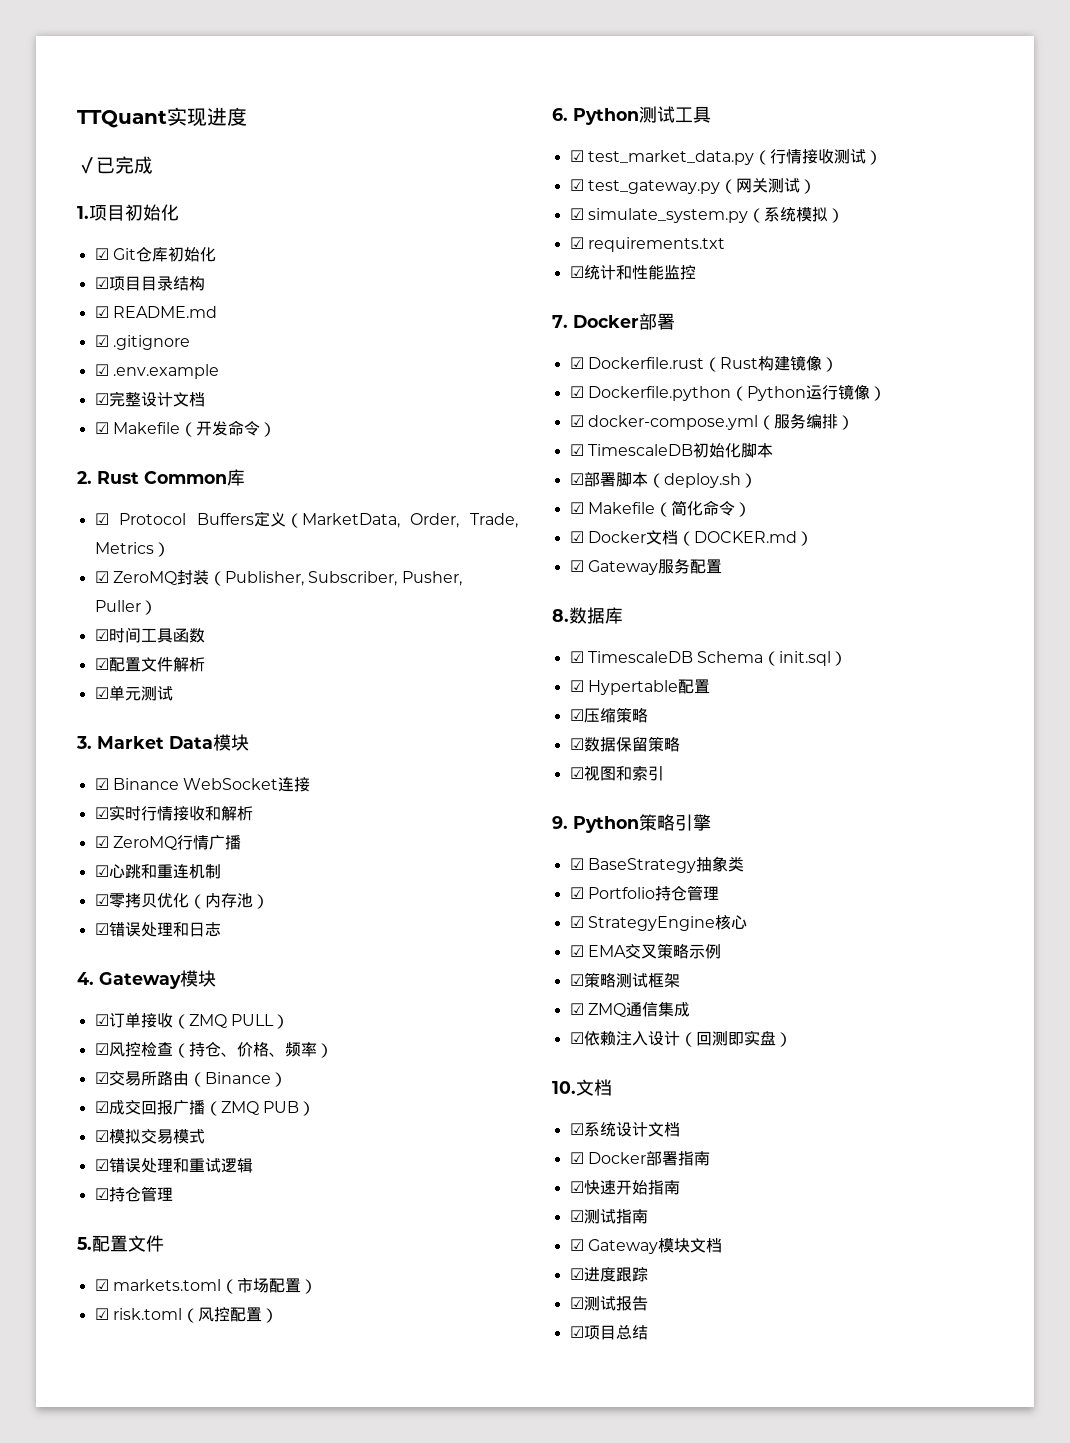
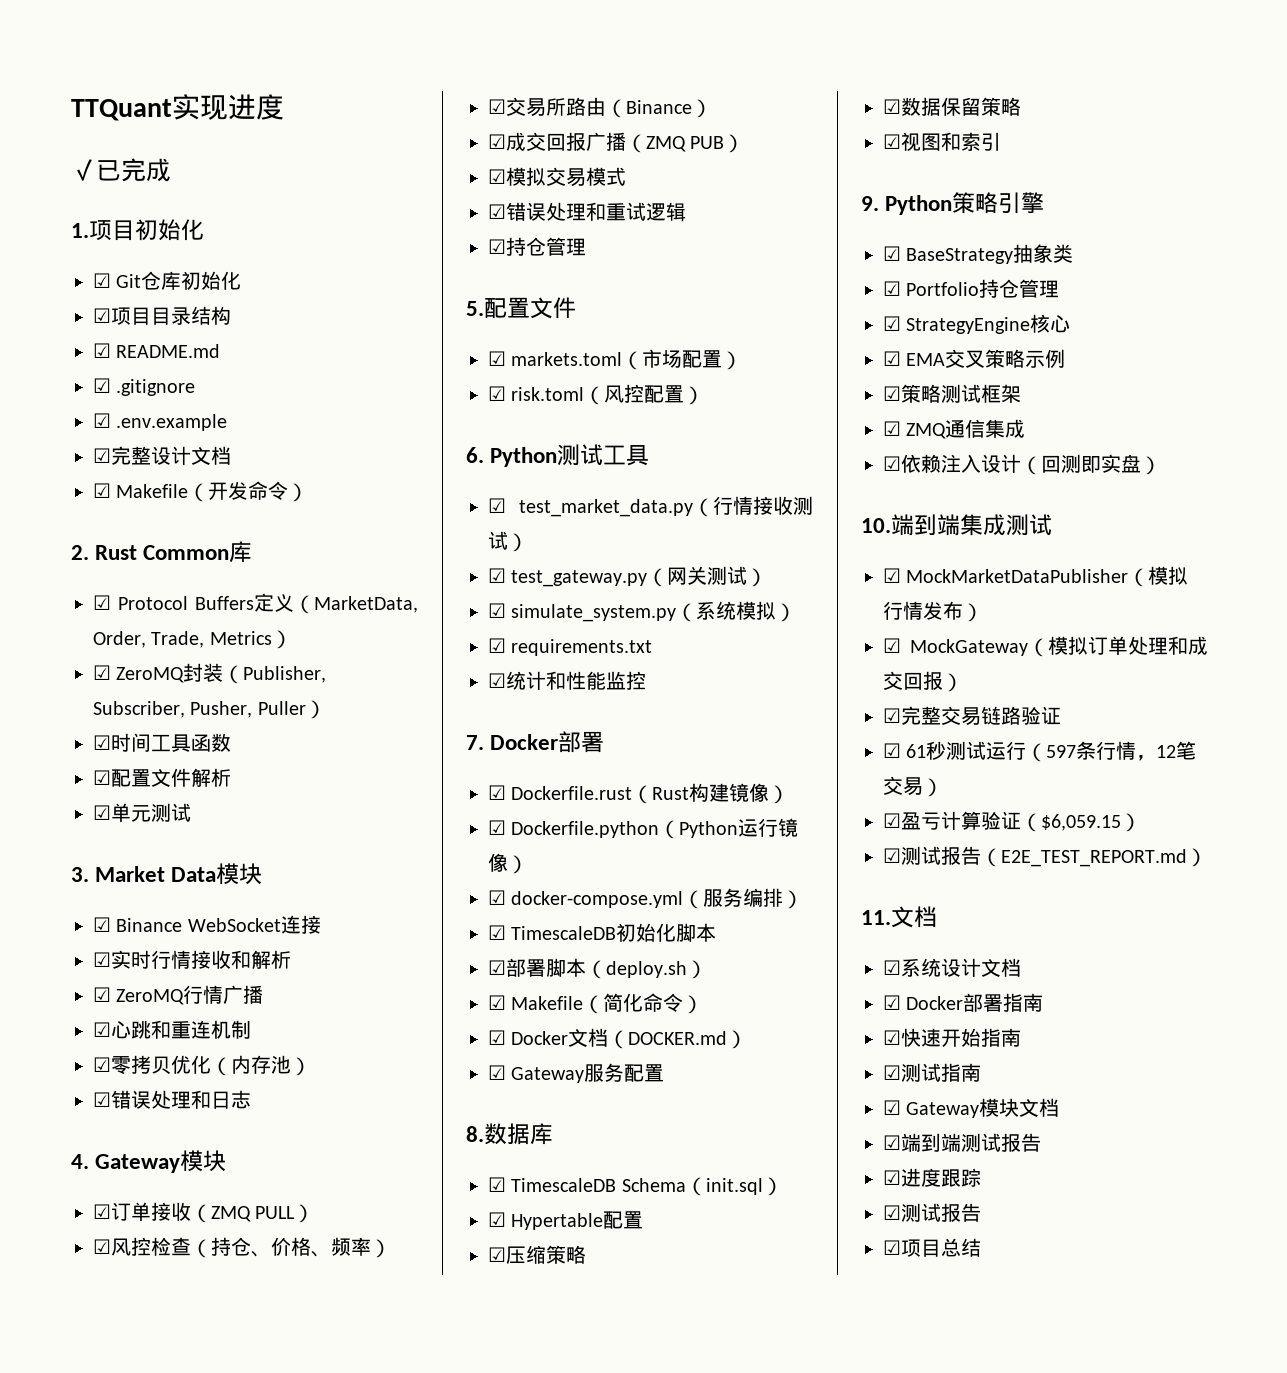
(576, 1087) none -> [891,514,1052,536] [883,566,1189,587] [883,601,983,622] [883,636,1208,657] [883,671,963,692] [883,706,1061,726] [883,741,1197,762] [883,776,943,797] [883,811,1141,832] [883,846,1207,867] [861,910,891,925] 端到端集成测试 // ☑ MockMarketDataPublisher（模拟行情发布） // ☑ MockGateway（模拟订单处理和成交回报） // ☑完整交易链路验证 // ☑ 61秒测试运行（597条行情，12笔交易） // ☑盈亏计算验证（$6,059.15） // ☑测试报告（E2E_TEST_REPORT.md） // 11.
(722, 1245) none -> [883,1133,1041,1152] // ☑端到端测试报告

